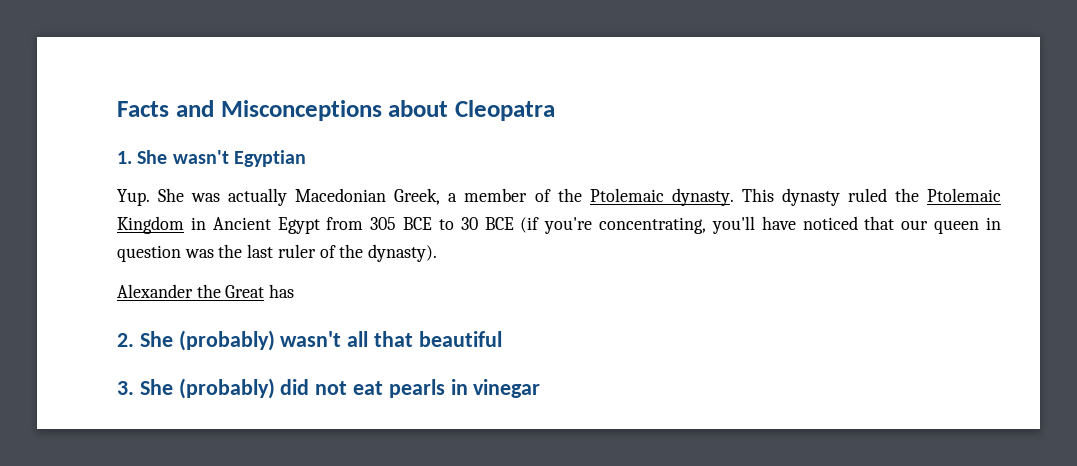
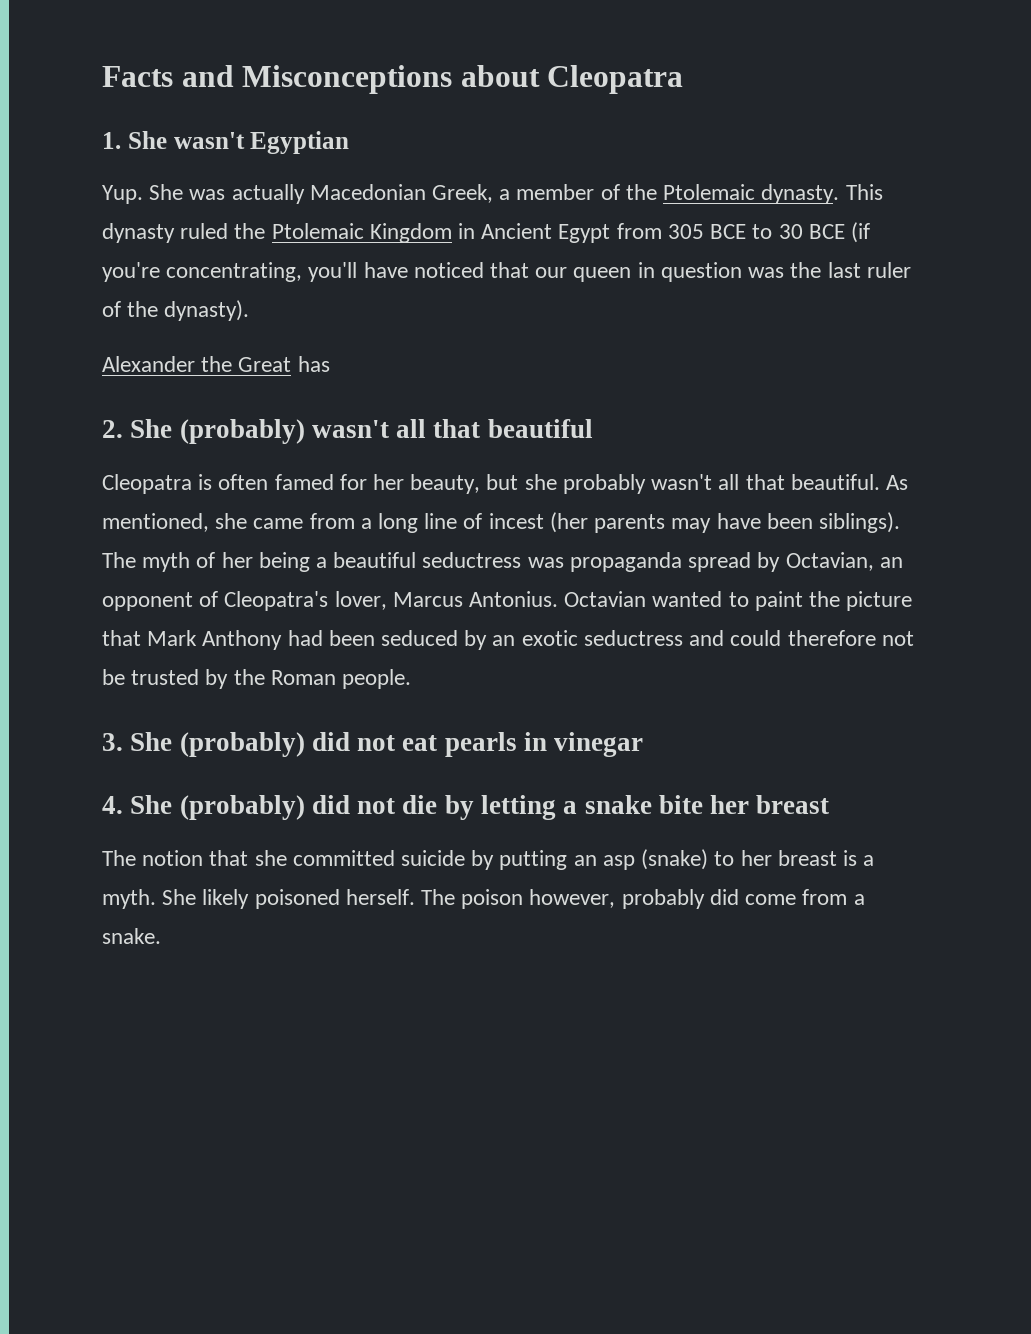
(502, 339) none -> [102,474,908,494] [102,512,900,533] [102,552,903,572] [102,591,913,611] [102,630,914,650] [102,669,412,689] // Cleopatra is often famed for her beauty, but she probably wasn't all that beautiful. As mentioned, she came from a long line of incest (her parents may have been siblings). The myth of her being a beautiful seductress was propaganda spread by Octavian, an opponent of Cleopatra's lover, Marcus Antonius. Octavian wanted to paint the picture that Mark Anthony had been seduced by an exotic seductress and could therefore not be trusted by the Roman people.
(541, 388) none -> [102,795,830,820] [102,849,875,870] [102,889,865,909] [102,928,161,944] // 4. She (probably) did not die by letting a snake bite her breast // The notion that she committed suicide by putting an asp (snake) to her breast is a myth. She likely poisoned herself. The poison however, probably did come from a snake.

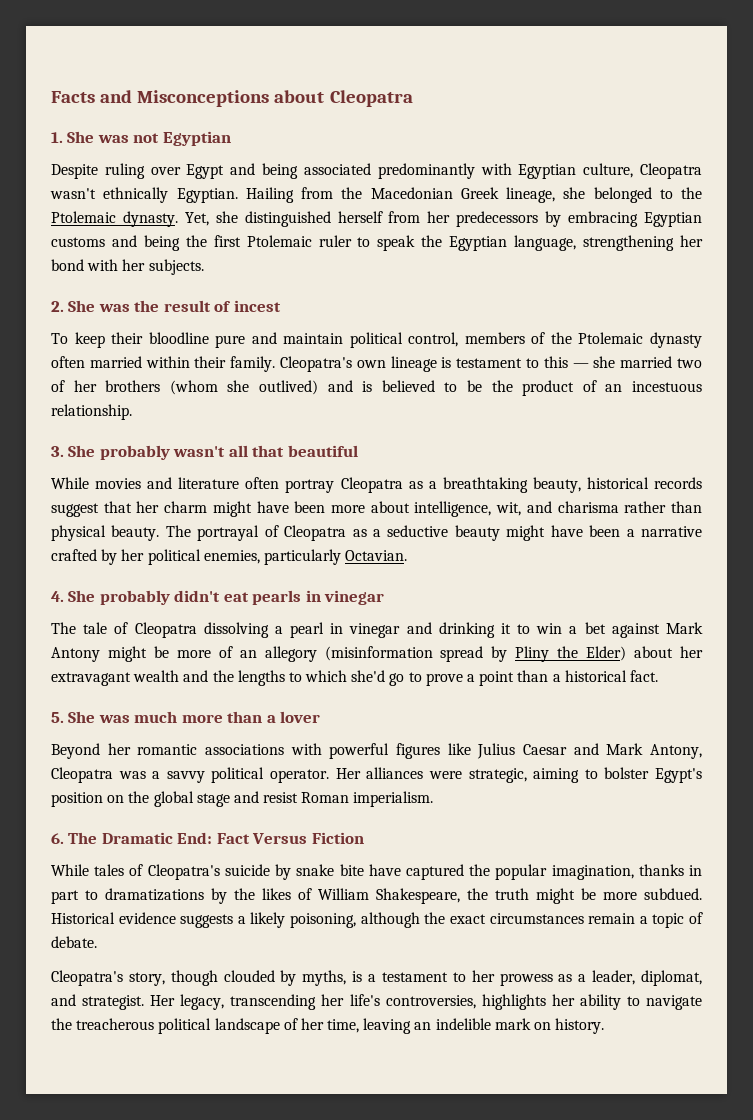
[173,132,245,149] wasn't -> [97,133,160,143] was not
[102,184,883,204] [102,222,870,243] [102,262,911,282] [102,300,250,321] [102,356,330,372] [102,419,593,444] [102,474,908,494] [102,512,900,533] [102,552,903,572] [102,591,913,611] [102,630,914,650] [102,669,412,689] [102,732,644,757] [102,795,830,820] [102,849,875,870] [102,889,865,909] [102,928,161,944] Yup. She was actually Macedonian Greek, a member of the Ptolemaic dynasty. This dynasty ruled the Ptolemaic Kingdom in Ancient Egypt from 305 BCE to 30 BCE (if you're concentrating, you'll have noticed that our queen in question was the last ruler of the dynasty). // Alexander the Great has // 2. She (probably) wasn't all that beautiful // Cleopatra is often famed for her beauty, but she probably wasn't all that beautiful. As mentioned, she came from a long line of incest (her parents may have been siblings). The myth of her being a beautiful seductress was propaganda spread by Octavian, an opponent of Cleopatra's lover, Marcus Antonius. Octavian wanted to paint the picture that Mark Anthony had been seduced by an exotic seductress and could therefore not be trusted by the Roman people. // 3. She (probably) did not eat pearls in vinegar // 4. She (probably) did not die by letting a snake bite her breast // The notion that she committed suicide by putting an asp (snake) to her breast is a myth. She likely poisoned herself. The poison however, probably did come from a snake. -> [51,163,702,179] [50,187,702,203] [51,211,702,227] [51,235,703,251] [51,259,204,275] [51,300,281,312] [51,332,703,348] [51,356,702,372] [51,380,703,396] [51,404,132,420] [51,445,358,460] [51,477,702,493] [51,501,702,517] [51,525,703,541] [51,549,408,565] [51,590,385,605] [51,622,703,638] [51,646,704,662] [51,670,658,686] [51,711,321,723] [51,743,702,759] [51,767,703,783] [51,791,434,807] [51,832,364,844] [51,864,702,880] [51,888,702,904] [51,912,704,928] [51,936,97,948] [51,970,703,986] [51,994,703,1010] [51,1018,605,1034] Despite ruling over Egypt and being associated predominantly with Egyptian culture, Cleopatra wasn't ethnically Egyptian. Hailing from the Macedonian Greek lineage, she belonged to the Ptolemaic dynasty. Yet, she distinguished herself from her predecessors by embracing Egyptian customs and being the first Ptolemaic ruler to speak the Egyptian language, strengthening her bond with her subjects. // 2. She was the result of incest // To keep their bloodline pure and maintain political control, members of the Ptolemaic dynasty often married within their family. Cleopatra's own lineage is testament to this — she married two of her brothers (whom she outlived) and is believed to be the product of an incestuous relationship. // 3. She probably wasn't all that beautiful // While movies and literature often portray Cleopatra as a breathtaking beauty, historical records suggest that her charm might have been more about intelligence, wit, and charisma rather than physical beauty. The portrayal of Cleopatra as a seductive beauty might have been a narrative crafted by her political enemies, particularly Octavian. // 4. She probably didn't eat pearls in vinegar // The tale of Cleopatra dissolving a pearl in vinegar and drinking it to win a bet against Mark Antony might be more of an allegory (misinformation spread by Pliny the Elder) about her extravagant wealth and the lengths to which she'd go to prove a point than a historical fact. // 5. She was much more than a lover // Beyond her romantic associations with powerful figures like Julius Caesar and Mark Antony, Cleopatra was a savvy political operator. Her alliances were strategic, aiming to bolster Egypt's position on the global stage and resist Roman imperialism. // 6. The Dramatic End: Fact Versus Fiction // While tales of Cleopatra's suicide by snake bite have captured the popular imagination, thanks in part to dramatizations by the likes of William Shakespeare, the truth might be more subdued. Historical evidence suggests a likely poisoning, although the exact circumstances remain a topic of debate. // Cleopatra's story, though clouded by myths, is a testament to her prowess as a leader, diplomat, and strategist. Her legacy, transcending her life's controversies, highlights her ability to navigate the treacherous political landscape of her time, leaving an indelible mark on history.

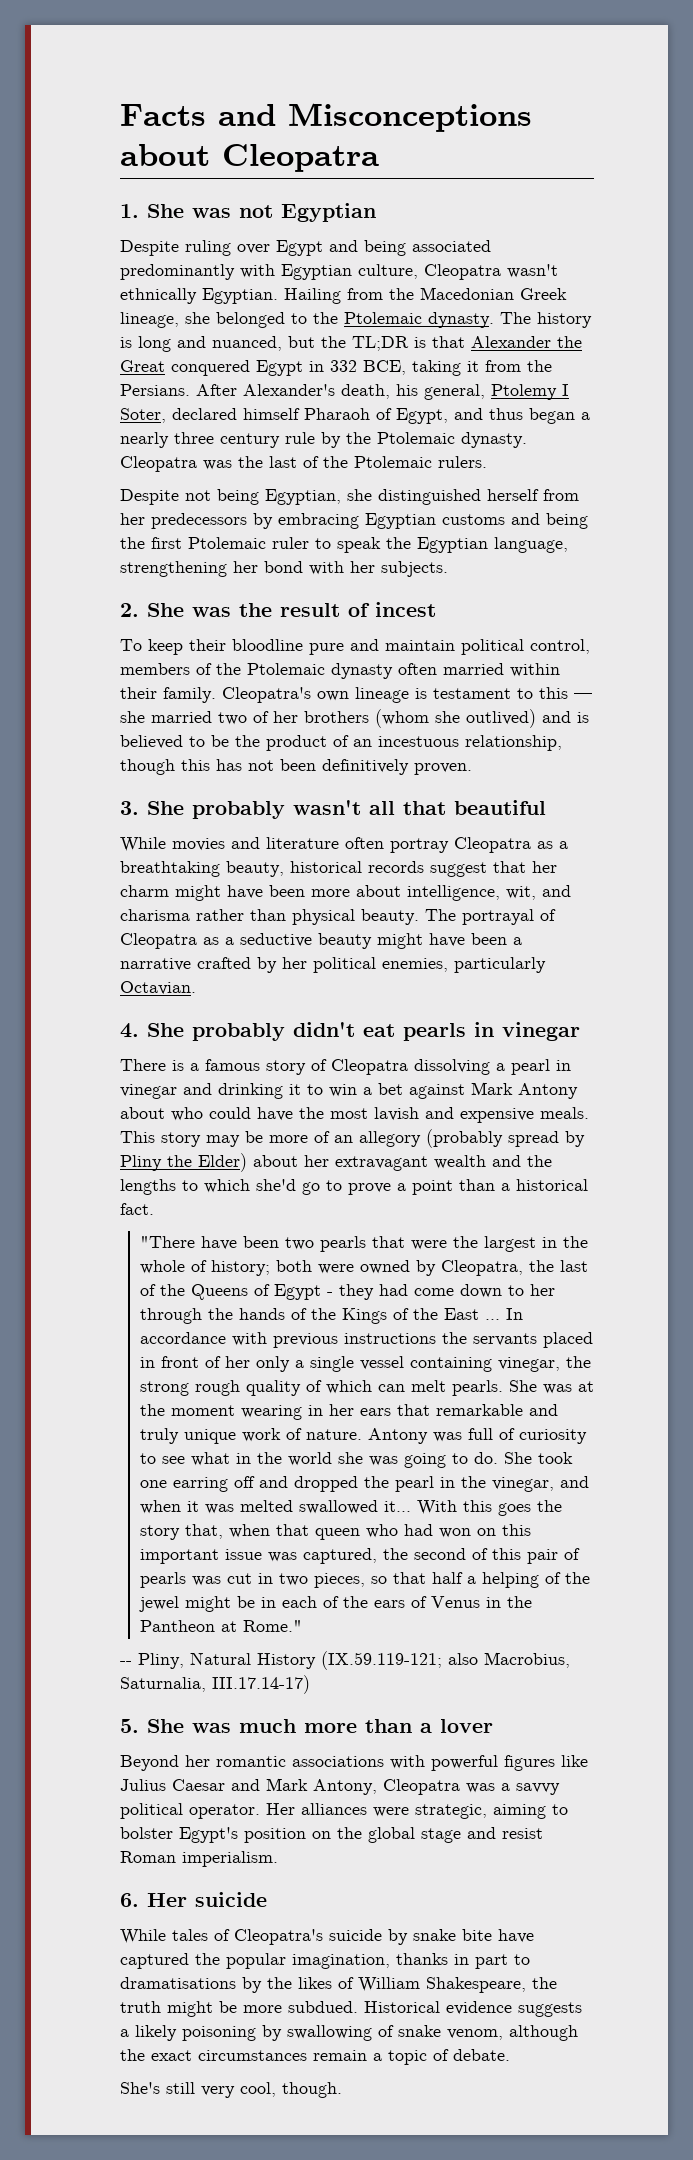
[184,212,209,226] Yet, -> [500,312,592,328] [120,336,582,352] [120,360,552,376] [120,384,569,400] [120,408,590,424] [120,432,527,448] [120,456,487,472] [120,489,341,505] The history is long and nuanced, but the TL;DR is that Alexander the Great conquered Egypt in 332 BCE, taking it from the Persians. After Alexander's death, his general, Ptolemy I Soter, declared himself Pharaoh of Egypt, and thus began a nearly three century rule by the Ptolemaic dynasty. Cleopatra was the last of the Ptolemaic rulers. // Despite not being Egyptian,
[51,404,132,420] relationship. -> [465,735,562,751] [120,759,472,775] relationship, though this has not been definitively proven.
[51,622,108,634] The tale -> [120,1059,306,1075] There is a famous story
[107,646,147,662] might -> [120,1107,589,1123] [120,1131,240,1147] about who could have the most lavish and expensive meals. This story may
[324,646,433,661] (misinformation -> [426,1129,503,1148] (probably
(658, 676) none -> [139,1236,588,1252] [139,1260,588,1276] [139,1284,555,1300] [139,1308,523,1324] [139,1332,593,1348] [139,1356,591,1372] [139,1380,594,1396] [139,1404,558,1420] [139,1428,587,1444] [139,1452,573,1468] [139,1476,589,1492] [139,1500,562,1516] [139,1524,531,1540] [139,1548,580,1564] [139,1572,590,1588] [138,1596,532,1612] [139,1620,302,1632] [120,1651,570,1670] [120,1675,310,1694] // "There have been two pearls that were the largest in the whole of history; both were owned by Cleopatra, the last of the Queens of Egypt - they had come down to her through the hands of the Kings of the East ... In accordance with previous instructions the servants placed in front of her only a single vessel containing vinegar, the strong rough quality of which can melt pearls. She was at the moment wearing in her ears that remarkable and truly unique work of nature. Antony was full of curiosity to see what in the world she was going to do. She took one earring off and dropped the pearl in the vinegar, and when it was melted swallowed it... With this goes the story that, when that queen who had won on this important issue was captured, the second of this pair of pearls was cut in two pieces, so that half a helping of the jewel might be in each of the ears of Venus in the Pantheon at Rome." // -- Pliny, Natural History (IX.59.119-121; also Macrobius, Saturnalia, III.17.14-17)
[68,832,364,844] The Dramatic End: Fact Versus Fiction -> [147,1892,267,1907] Her suicide
[105,888,204,901] dramatizations -> [120,1977,236,1989] dramatisations
[290,913,357,928] poisoning, -> [182,2025,503,2041] poisoning by swallowing of snake venom,
[51,970,703,986] [51,994,703,1010] [51,1018,605,1034] Cleopatra's story, though clouded by myths, is a testament to her prowess as a leader, diplomat, and strategist. Her legacy, transcending her life's controversies, highlights her ability to navigate the treacherous political landscape of her time, leaving an indelible mark on history. -> [120,2082,342,2098] She's still very cool, though.

